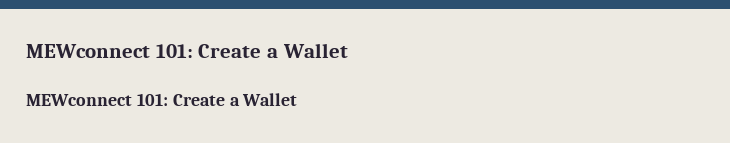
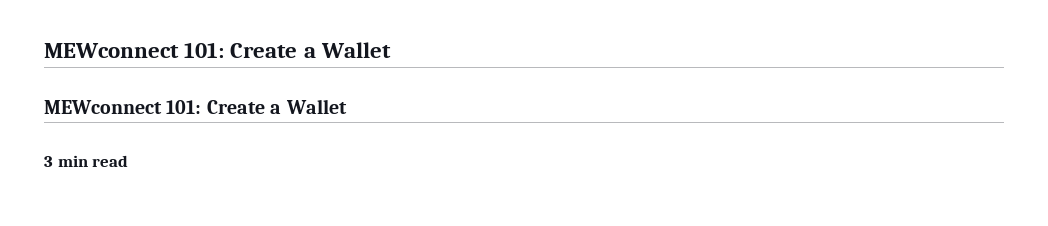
(298, 99) none -> [44,155,129,167] // 3 min read

